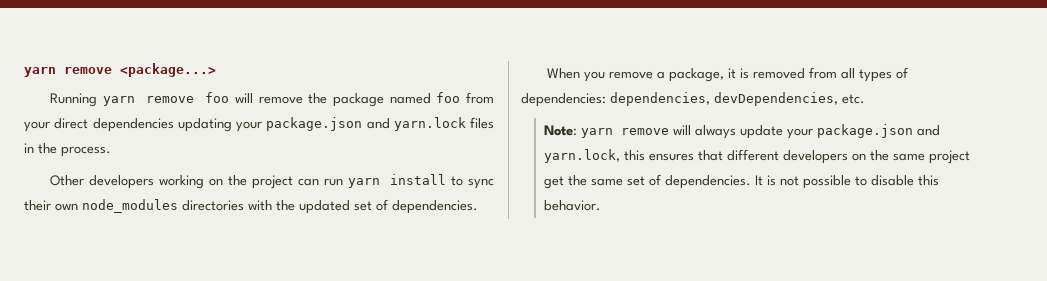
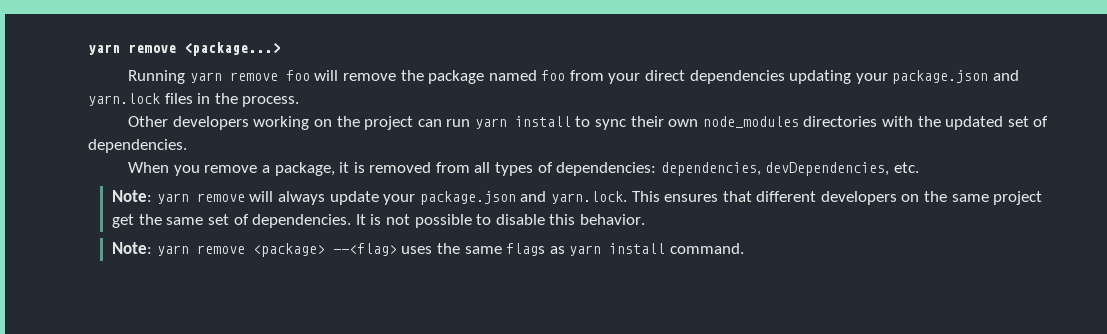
[544,149,646,163] yarn.lock, this -> [550,191,660,204] yarn.lock. This
(602, 205) none -> [112,242,744,257] // Note: yarn remove <package> --<flag> uses the same flags as yarn install command.

